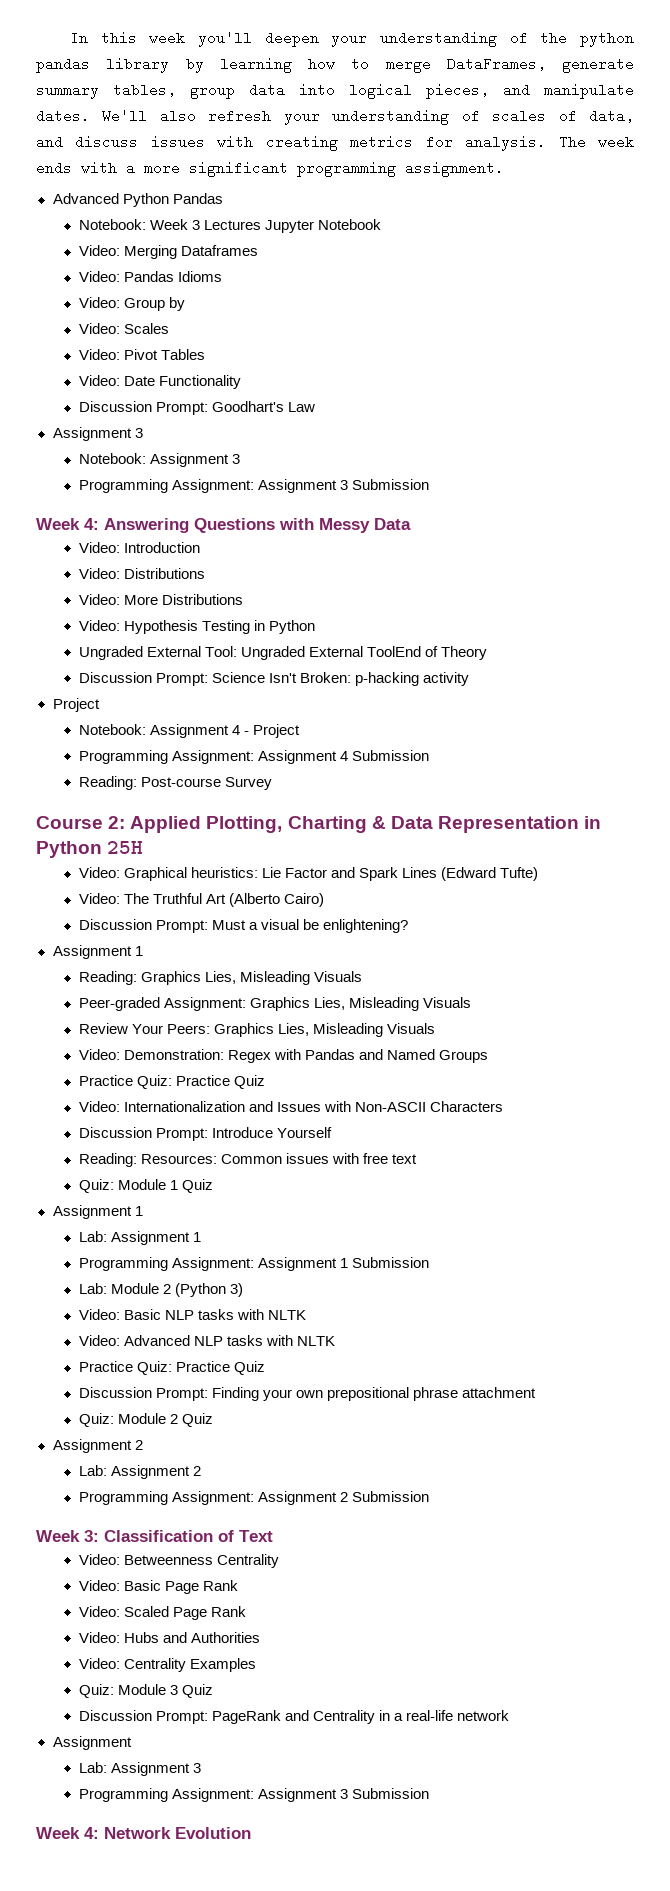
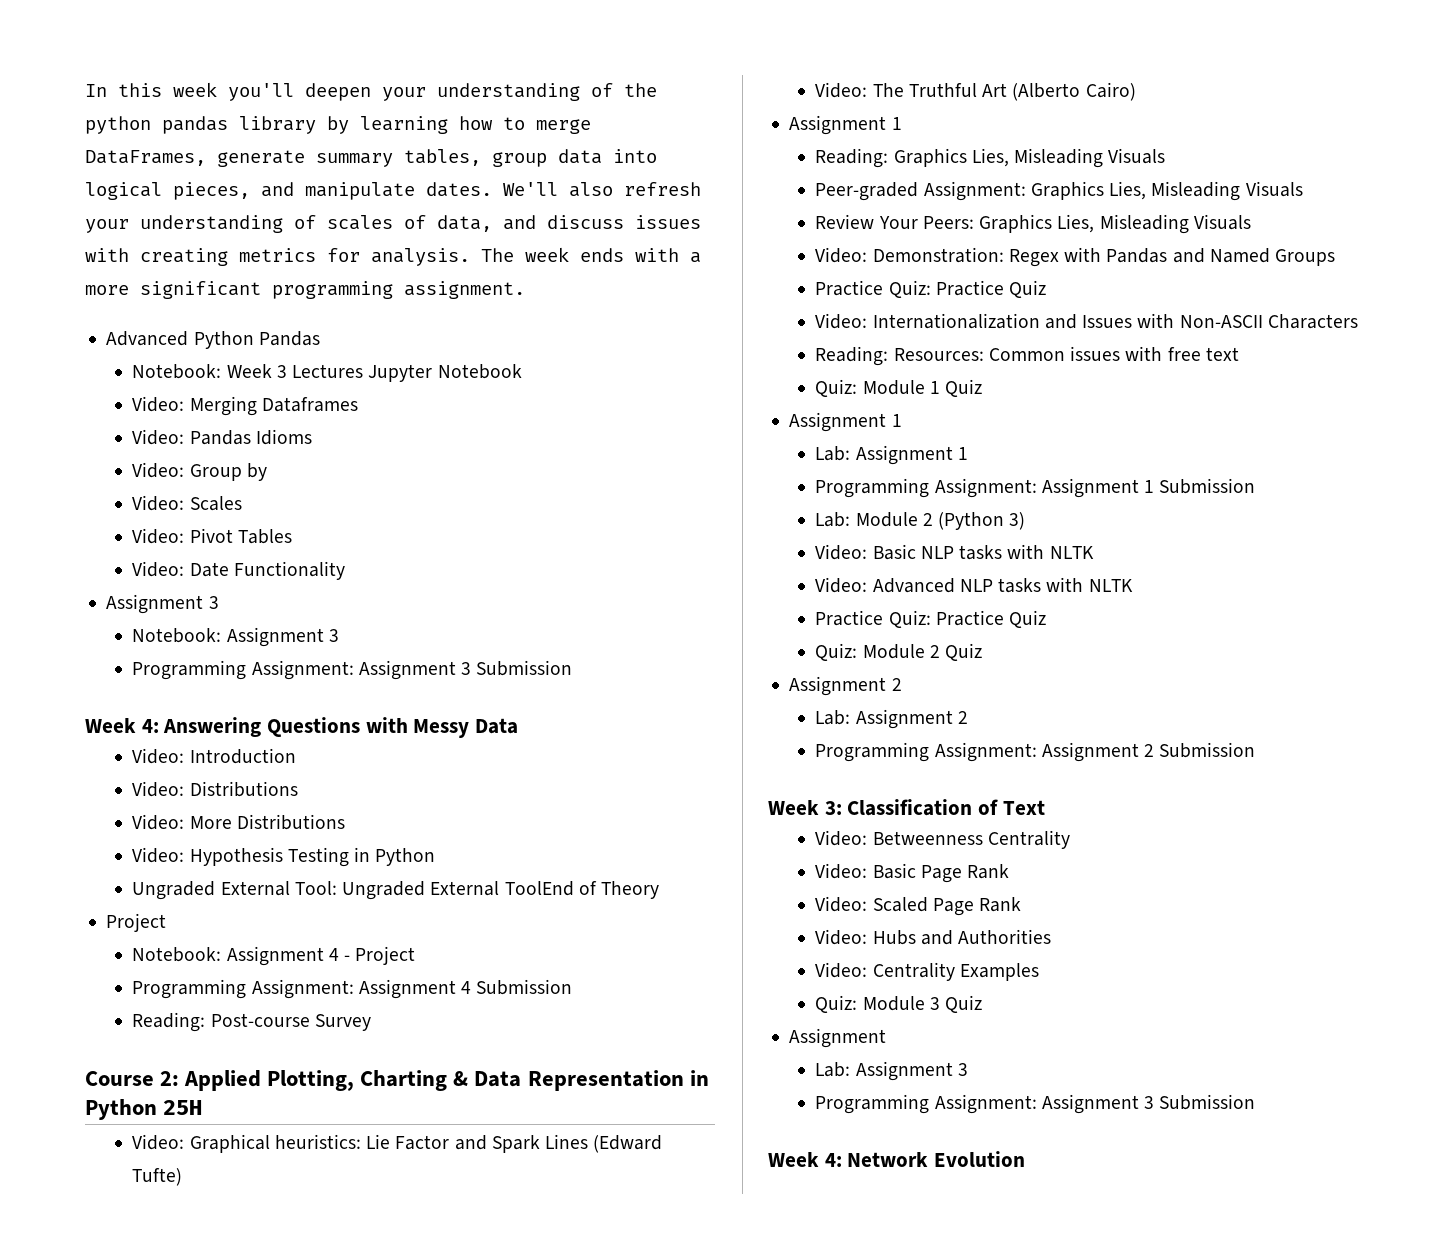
[78,401,315,415] // Discussion Prompt: Goodhart's Law -> (345, 570) none
[78,672,470,686] // Discussion Prompt: Science Isn't Broken: p-hacking activity -> (660, 890) none
[78,919,409,933] // Discussion Prompt: Must a visual be enlightening? -> (1136, 91) none
[78,1127,332,1141] // Discussion Prompt: Introduce Yourself -> (1358, 321) none
[78,1387,537,1401] // Discussion Prompt: Finding your own prepositional phrase attachment -> (1047, 619) none
[78,1710,510,1724] // Discussion Prompt: PageRank and Centrality in a real-life network -> (983, 1004) none

